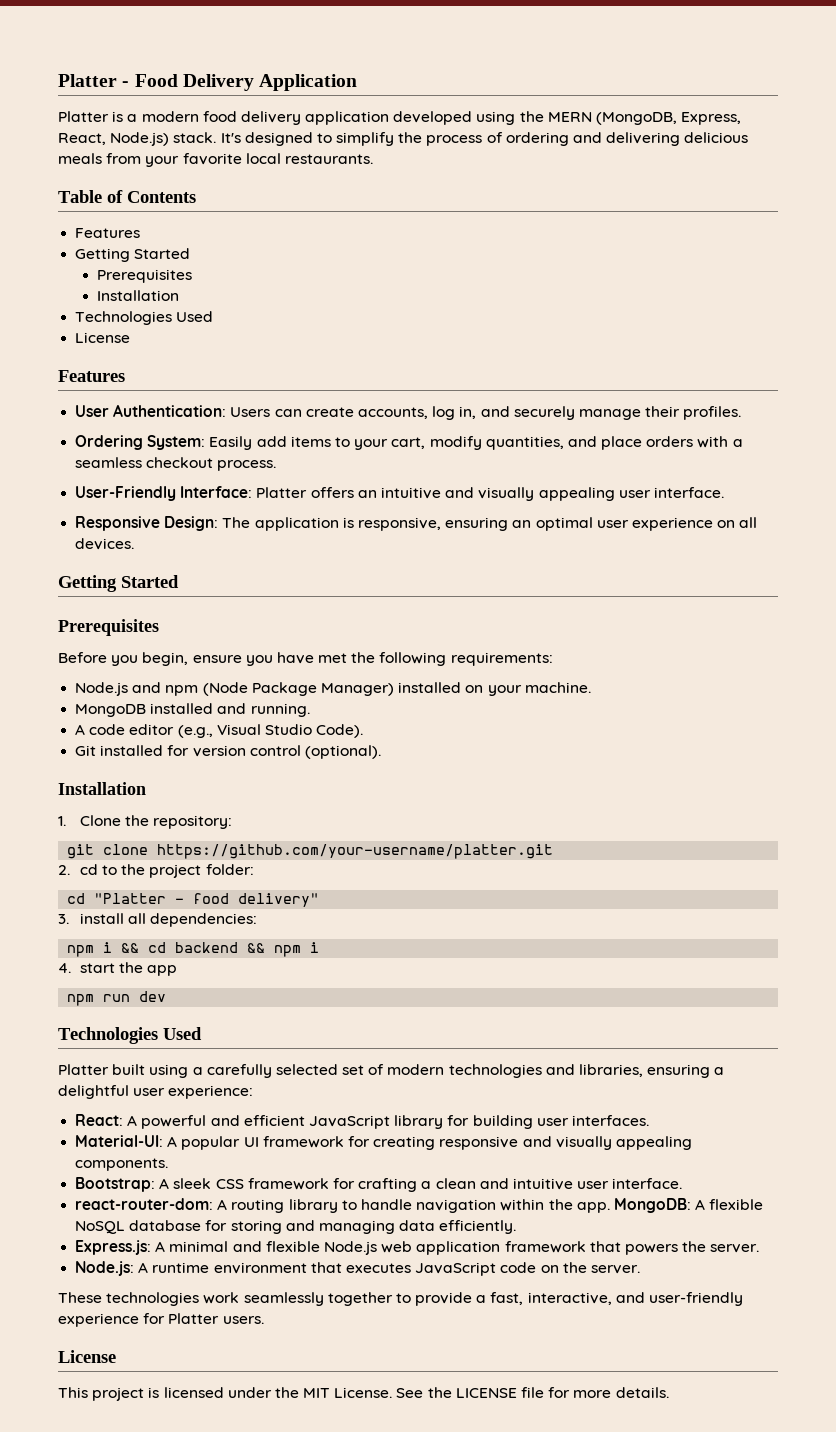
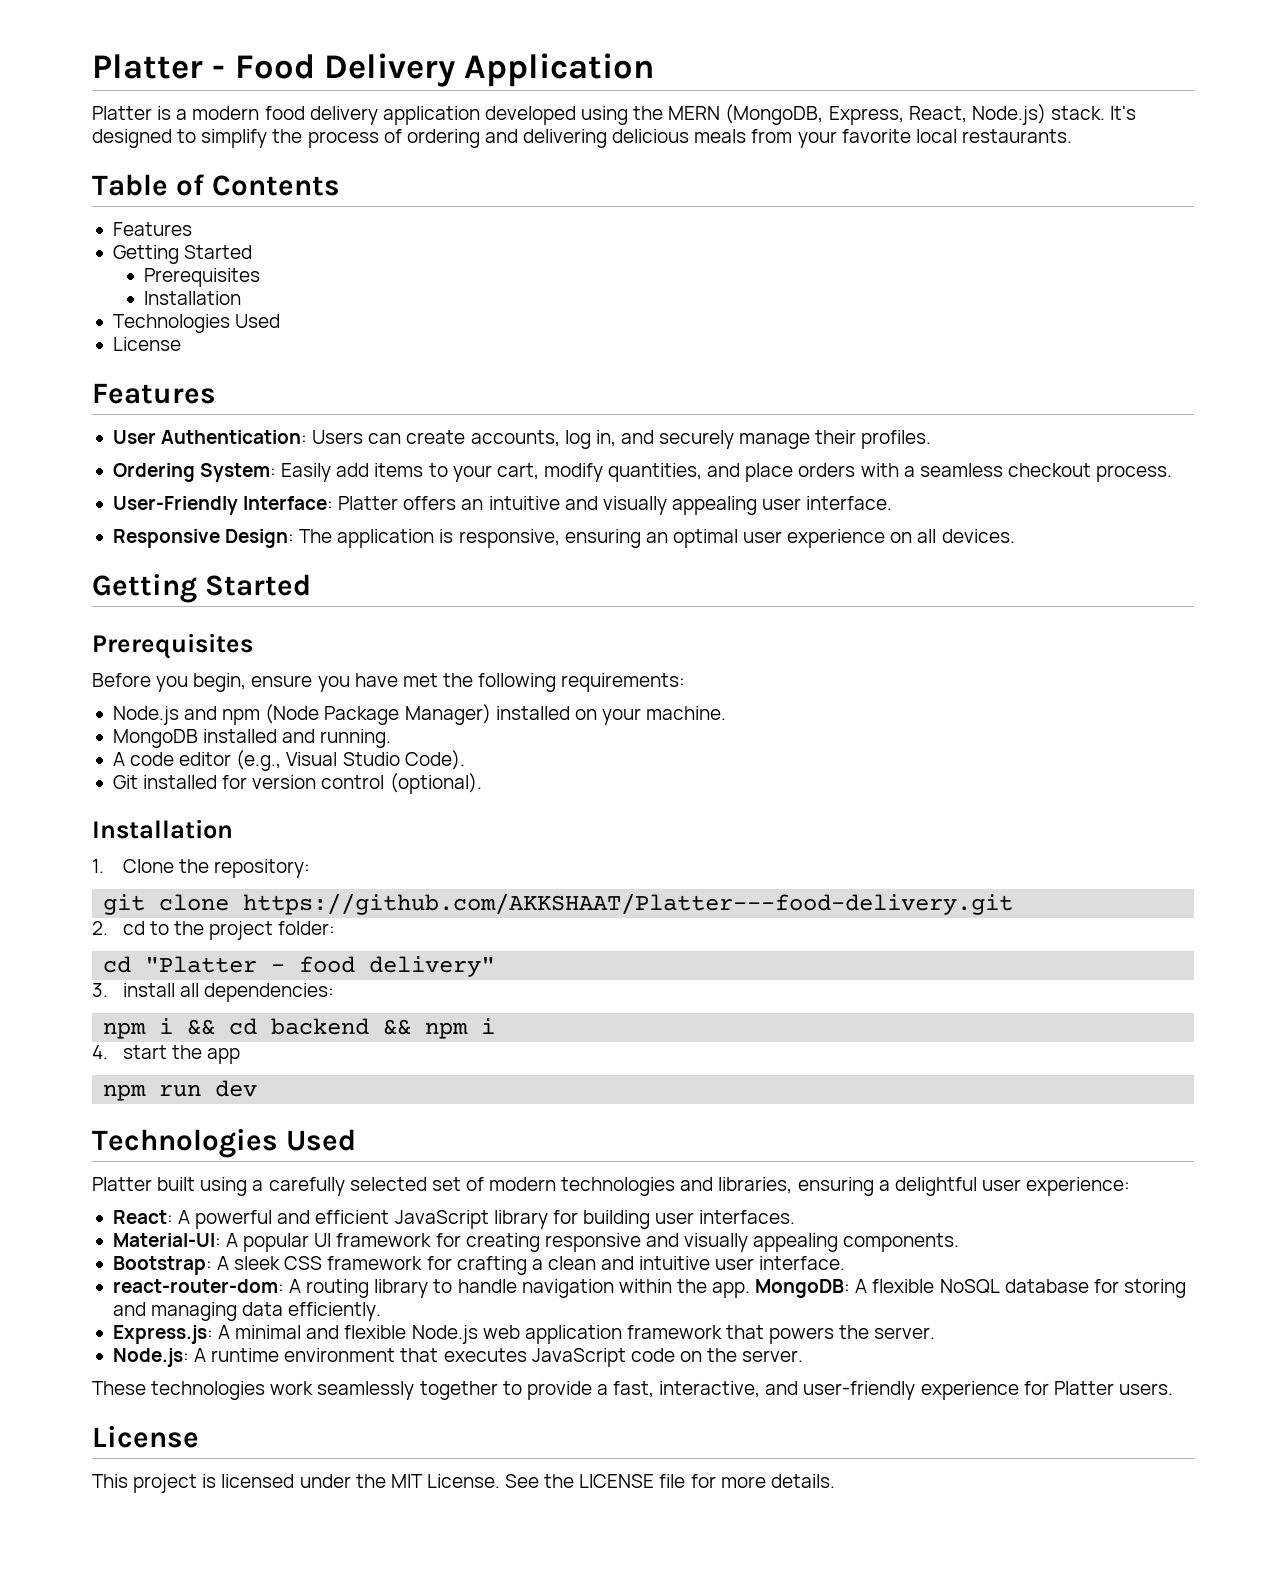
[157,844,554,859] https://github.com/your-username/platter.git -> [243,893,1014,915] https://github.com/AKKSHAAT/Platter---food-delivery.git

